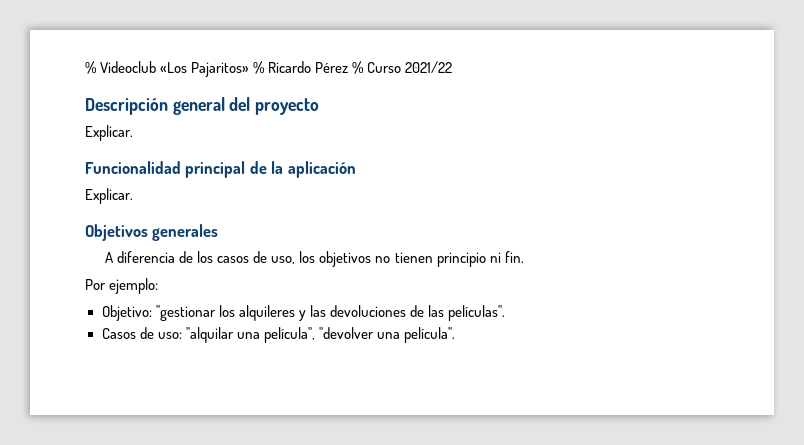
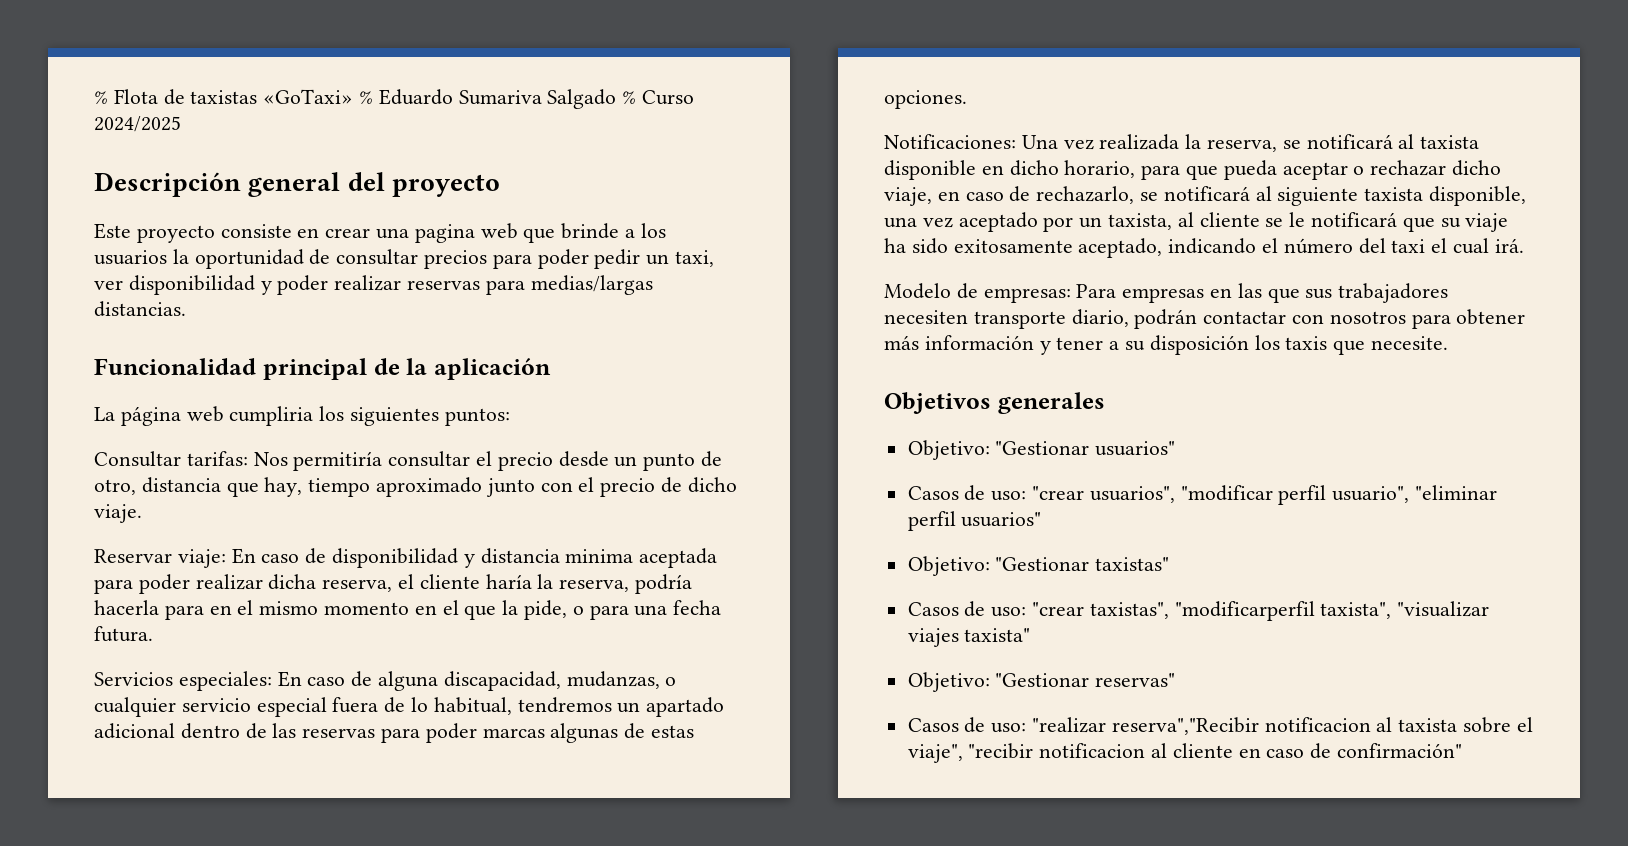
[85,61,349,77] % Videoclub «Los Pajaritos» % Ricardo Pérez -> [94,89,617,109] % Flota de taxistas «GoTaxi» % Eduardo Sumariva Salgado
[405,61,453,73] 2021/22 -> [94,116,181,132] 2024/2025
[85,125,133,141] Explicar. -> [94,223,666,243] [94,249,715,269] [94,275,653,295] [94,301,186,317] Este proyecto consiste en crear una pagina web que brinde a los usuarios la oportunidad de consultar precios para poder pedir un taxi, ver disponibilidad y poder realizar reservas para medias/largas distancias.
[85,188,133,204] [85,224,219,241] [104,251,524,267] [85,278,159,294] [101,305,505,321] [101,327,455,343] Explicar. // Objetivos generales // A diferencia de los casos de uso, los objetivos no tienen principio ni fin. // Por ejemplo: // Objetivo: "gestionar los alquileres y las devoluciones de las películas". // Casos de uso: "alquilar una película", "devolver una película". -> [94,406,510,426] [94,451,723,471] [94,477,737,497] [94,504,142,523] [94,548,718,568] [94,574,693,594] [94,600,722,620] [94,626,153,642] [94,671,677,691] [94,697,725,717] [94,723,695,743] [884,90,967,109] [884,134,1480,152] [884,160,1502,180] [884,186,1527,206] [884,212,1509,232] [884,238,1524,258] [884,283,1449,303] [884,309,1526,329] [884,335,1449,355] [884,392,1105,414] [907,440,1176,460] [907,485,1498,505] [907,511,1042,531] [907,556,1170,576] [907,601,1490,621] [907,628,1031,647] [907,672,1176,692] [907,717,1533,735] [907,743,1463,763] La página web cumpliria los siguientes puntos: // Consultar tarifas: Nos permitiría consultar el precio desde un punto de otro, distancia que hay, tiempo aproximado junto con el precio de dicho viaje. // Reservar viaje: En caso de disponibilidad y distancia minima aceptada para poder realizar dicha reserva, el cliente haría la reserva, podría hacerla para en el mismo momento en el que la pide, o para una fecha futura. // Servicios especiales: En caso de alguna discapacidad, mudanzas, o cualquier servicio especial fuera de lo habitual, tendremos un apartado adicional dentro de las reservas para poder marcas algunas de estas opciones. // Notificaciones: Una vez realizada la reserva, se notificará al taxista disponible en dicho horario, para que pueda aceptar o rechazar dicho viaje, en caso de rechazarlo, se notificará al siguiente taxista disponible, una vez aceptado por un taxista, al cliente se le notificará que su viaje ha sido exitosamente aceptado, indicando el número del taxi el cual irá. // Modelo de empresas: Para empresas en las que sus trabajadores necesiten transporte diario, podrán contactar con nosotros para obtener más información y tener a su disposición los taxis que necesite. // Objetivos generales // Objetivo: "Gestionar usuarios" // Casos de uso: "crear usuarios", "modificar perfil usuario", "eliminar perfil usuarios" // Objetivo: "Gestionar taxistas" // Casos de uso: "crear taxistas", "modificarperfil taxista", "visualizar viajes taxista" // Objetivo: "Gestionar reservas" // Casos de uso: "realizar reserva","Recibir notificacion al taxista sobre el viaje", "recibir notificacion al cliente en caso de confirmación"

